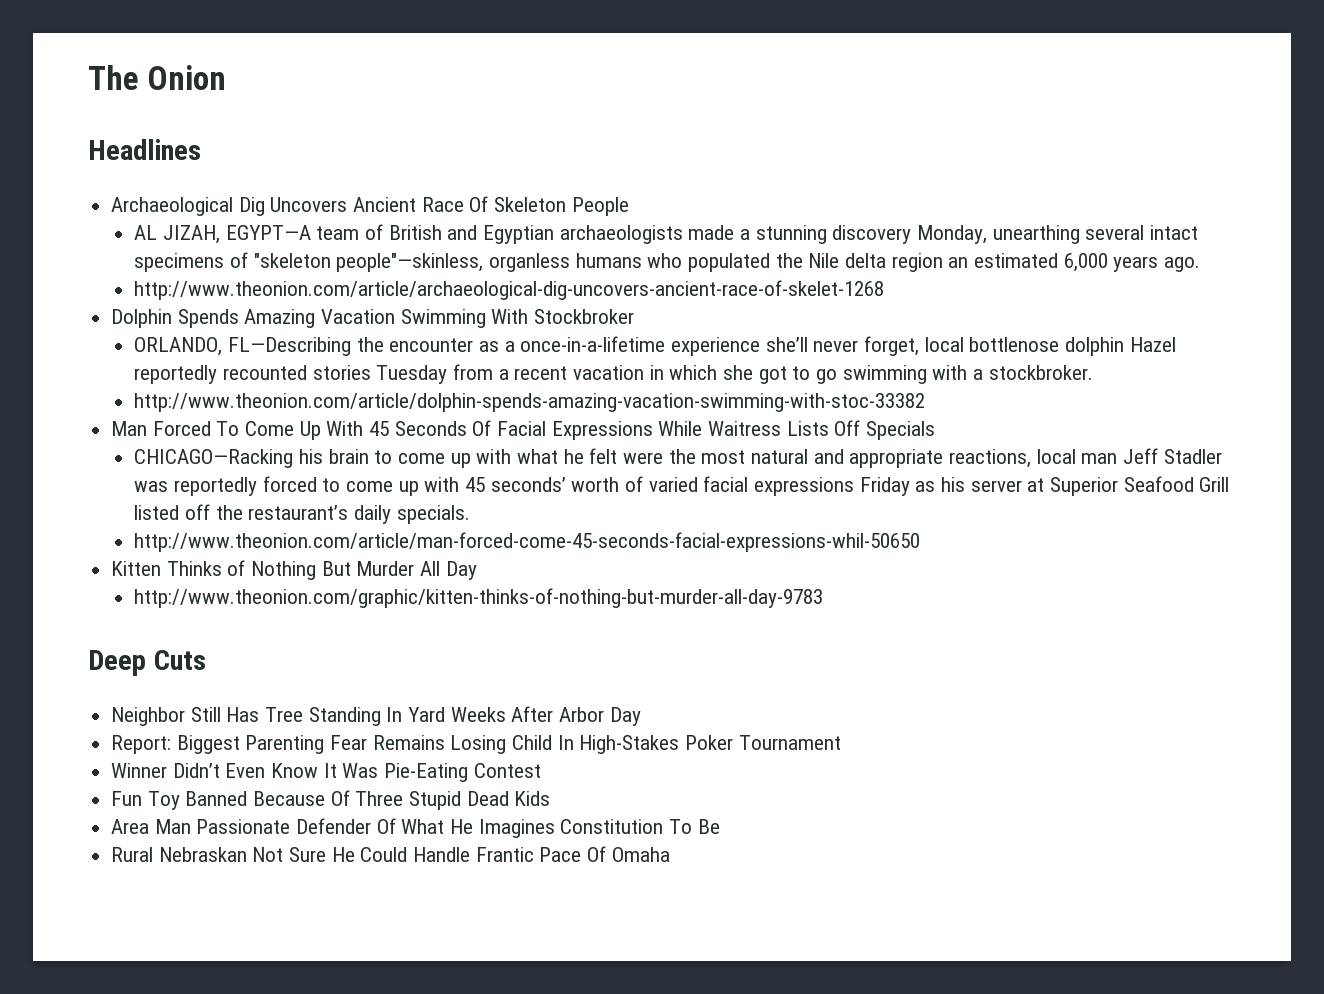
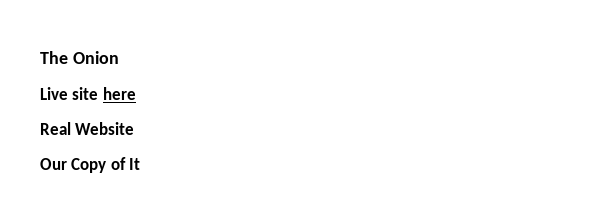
[88,139,201,160] [111,196,629,216] [134,224,1199,244] [134,252,1201,272] [134,280,885,300] [111,309,635,328] [134,336,1176,356] [134,364,1093,384] [134,393,926,412] [111,420,936,440] [134,448,1222,468] [134,476,1230,496] [134,504,470,524] [134,532,921,552] [111,560,477,580] [134,588,824,608] [88,650,206,676] [111,706,641,726] [111,735,841,754] [111,763,541,782] [111,790,551,810] [111,818,720,838] [111,846,670,862] Headlines // Archaeological Dig Uncovers Ancient Race Of Skeleton People // AL JIZAH, EGYPT—A team of British and Egyptian archaeologists made a stunning discovery Monday, unearthing several intact specimens of "skeleton people"—skinless, organless humans who populated the Nile delta region an estimated 6,000 years ago. // http://www.theonion.com/article/archaeological-dig-uncovers-ancient-race-of-skelet-1268 // Dolphin Spends Amazing Vacation Swimming With Stockbroker // ORLANDO, FL—Describing the encounter as a once-in-a-lifetime experience she’ll never forget, local bottlenose dolphin Hazel reportedly recounted stories Tuesday from a recent vacation in which she got to go swimming with a stockbroker. // http://www.theonion.com/article/dolphin-spends-amazing-vacation-swimming-with-stoc-33382 // Man Forced To Come Up With 45 Seconds Of Facial Expressions While Waitress Lists Off Specials // CHICAGO—Racking his brain to come up with what he felt were the most natural and appropriate reactions, local man Jeff Stadler was reportedly forced to come up with 45 seconds’ worth of varied facial expressions Friday as his server at Superior Seafood Grill listed off the restaurant’s daily specials. // http://www.theonion.com/article/man-forced-come-45-seconds-facial-expressions-whil-50650 // Kitten Thinks of Nothing But Murder All Day // http://www.theonion.com/graphic/kitten-thinks-of-nothing-but-murder-all-day-9783 // Deep Cuts // Neighbor Still Has Tree Standing In Yard Weeks After Arbor Day // Report: Biggest Parenting Fear Remains Losing Child In High-Stakes Poker Tournament // Winner Didn’t Even Know It Was Pie-Eating Contest // Fun Toy Banned Because Of Three Stupid Dead Kids // Area Man Passionate Defender Of What He Imagines Constitution To Be // Rural Nebraskan Not Sure He Could Handle Frantic Pace Of Omaha -> [40,87,136,100] [40,122,135,135] [40,157,141,173] Live site here // Real Website // Our Copy of It

